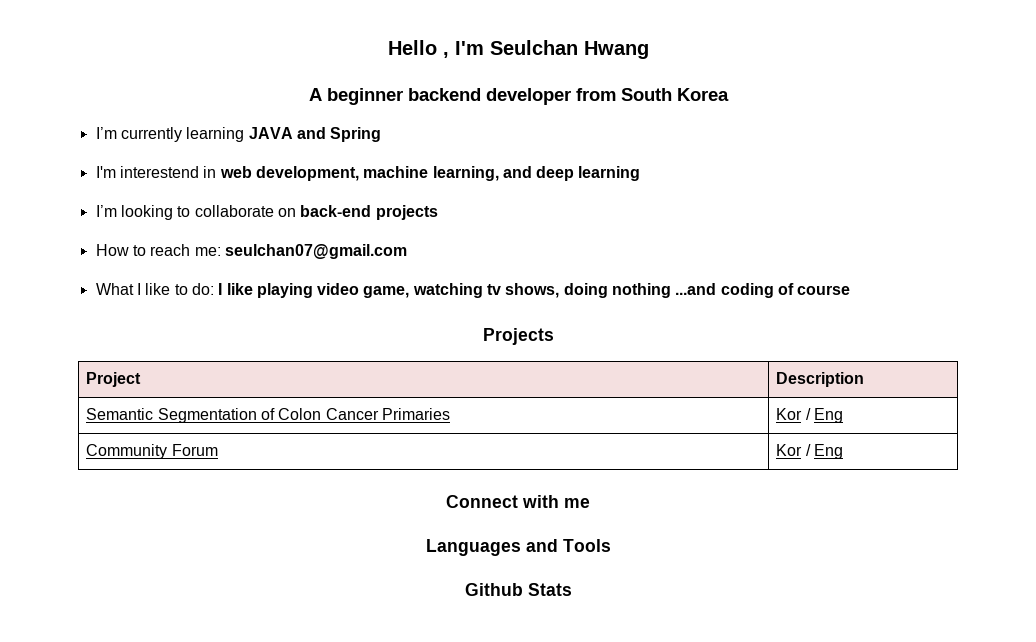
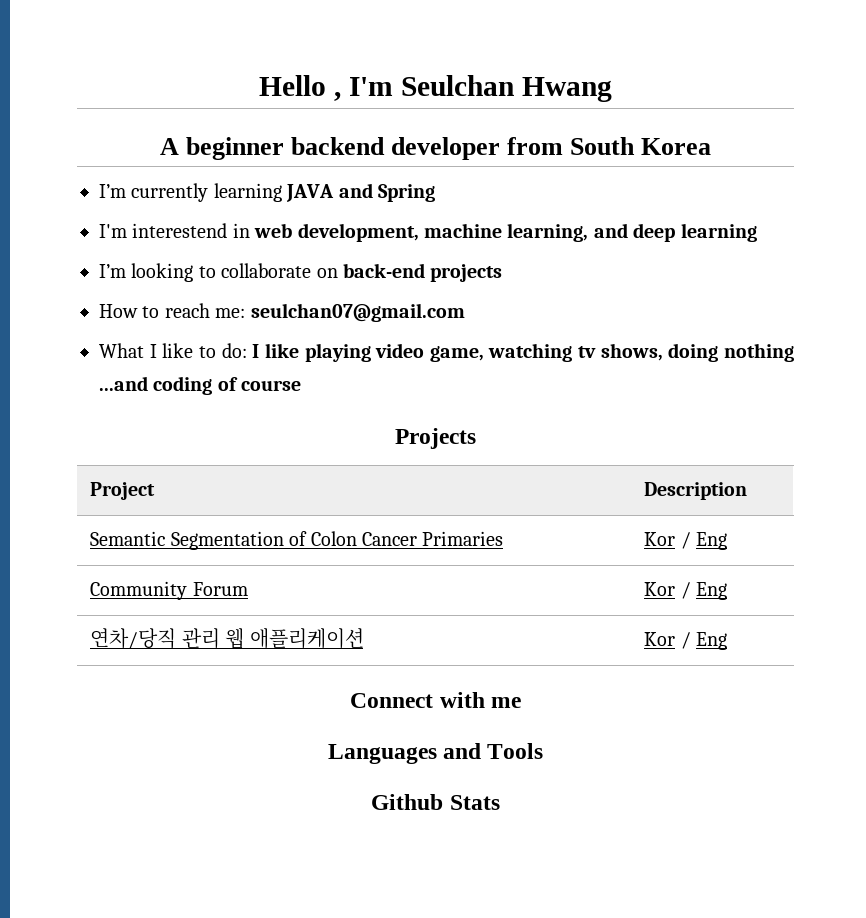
(843, 451) none -> [90,628,364,649] [644,632,728,650] // 연차/당직 관리 웹 애플리케이션 | Kor / Eng

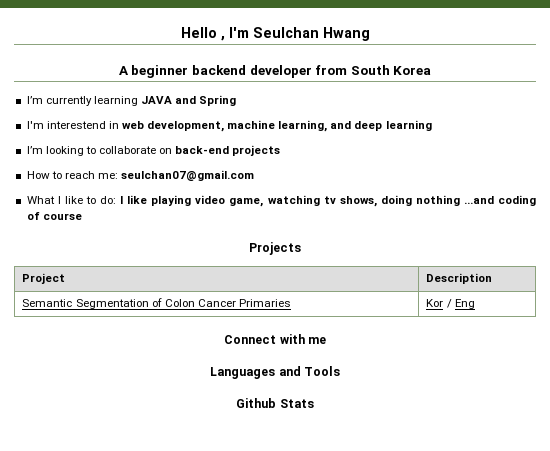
[90,581,248,600] [644,582,728,600] [90,628,364,649] [644,632,728,650] // Community Forum | Kor / Eng // 연차/당직 관리 웹 애플리케이션 | Kor / Eng -> (475, 304) none

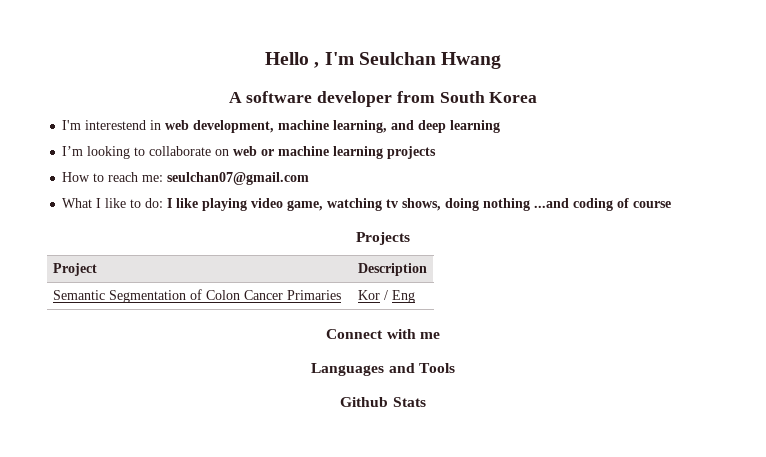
[131,65,246,78] beginner backend -> [246,91,313,103] software
[26,95,237,106] // I’m currently learning JAVA and Spring -> (538, 97) none
[175,146,230,154] back-end -> [233,146,384,159] web or machine learning

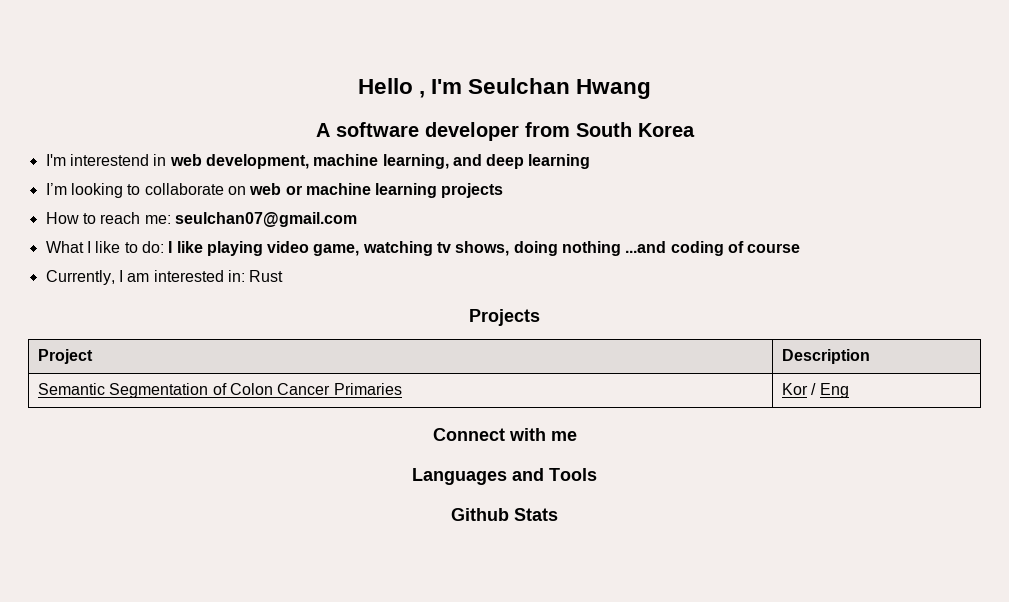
(672, 204) none -> [45,270,284,285] // Currently, I am interested in: Rust

